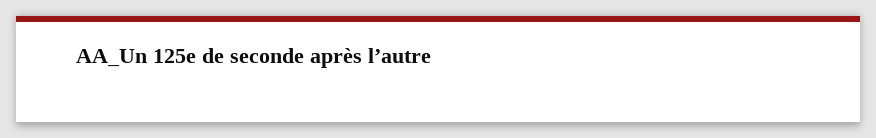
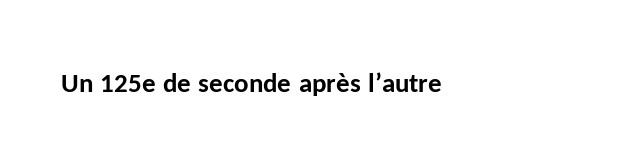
[76,49,147,67] AA_Un -> [61,75,93,92] Un

